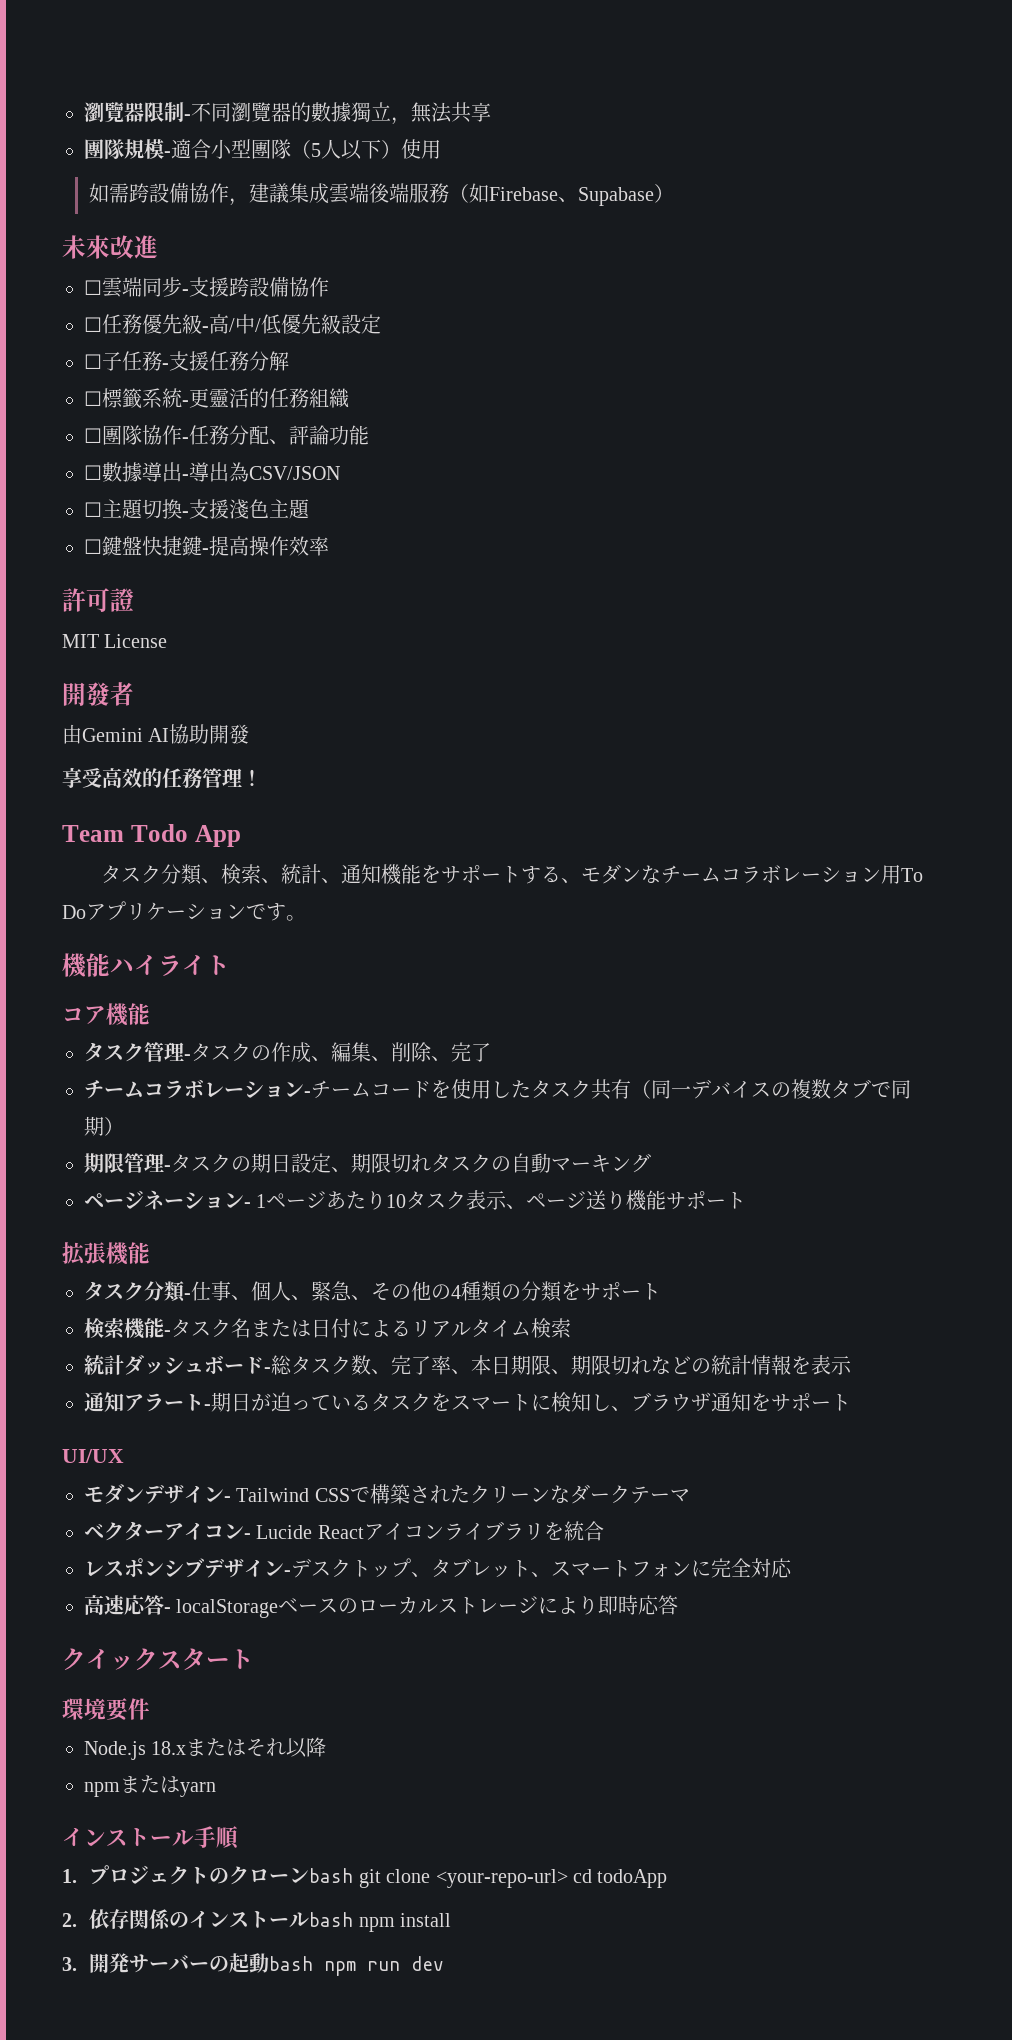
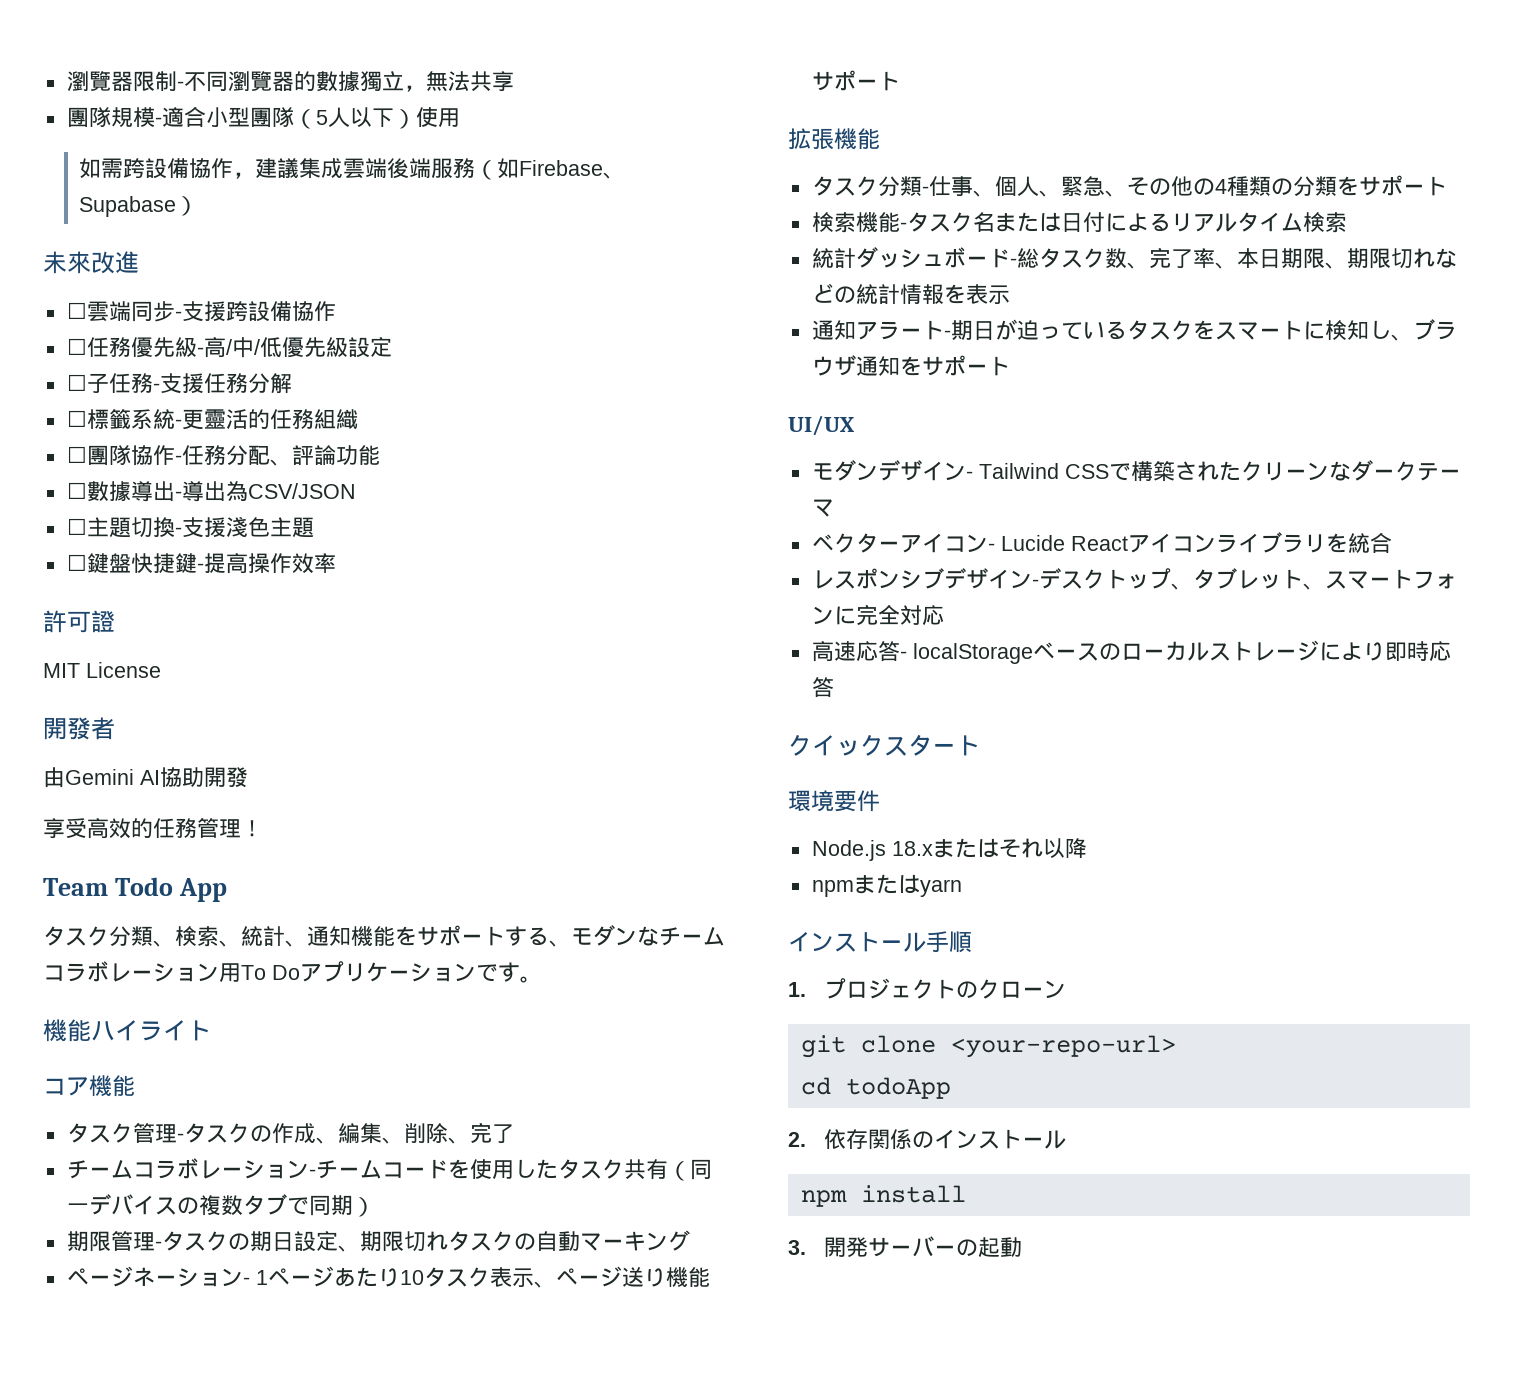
[309,1868,354,1883] bash -> (1067, 989) //
(568, 1878) none -> (1176, 1046) //
[309,1912,354,1927] bash -> (1067, 1139) //
[269,1956,445,1976] bash npm run dev -> (1023, 1247) none

